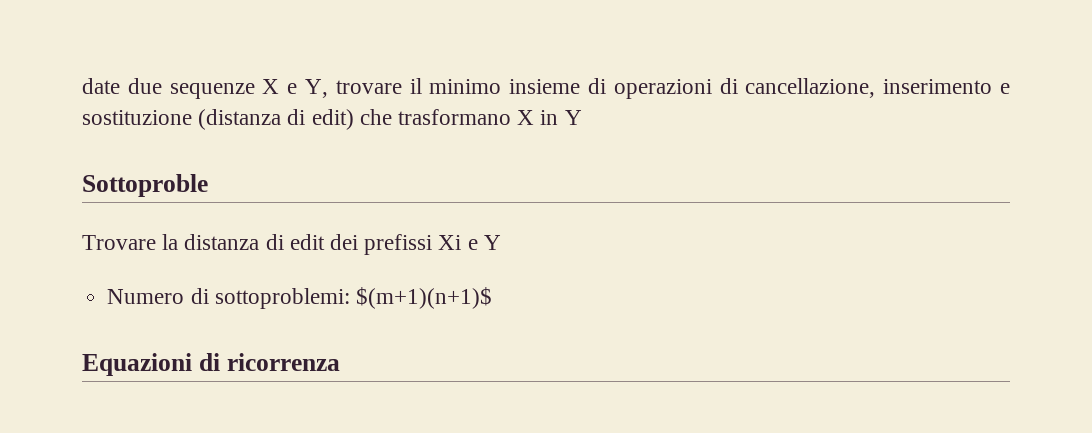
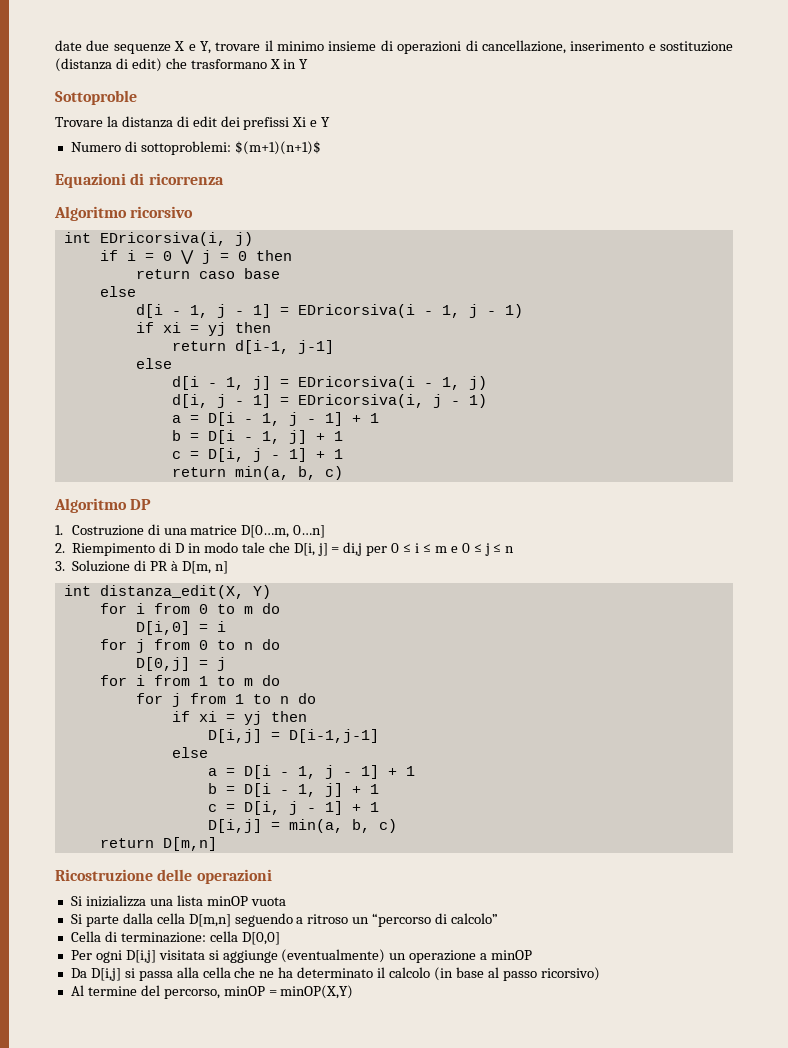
(340, 362) none -> [54,206,194,221] [63,232,253,246] [99,250,292,264] [135,268,280,279] [99,286,136,297] [135,304,523,318] [135,322,271,336] [171,340,334,354] [135,358,172,369] [171,376,487,390] [171,394,487,408] [171,412,379,426] [171,430,343,444] [171,448,343,462] [171,466,343,480] [54,498,152,513] [55,524,326,538] [55,542,515,556] [55,560,228,574] [63,585,271,599] [99,603,280,614] [135,621,226,635] [99,639,280,653] [135,657,226,671] [99,675,280,686] [135,693,316,707] [171,711,307,725] [207,729,379,743] [171,747,208,758] [207,765,415,779] [207,783,379,797] [207,801,379,815] [207,819,397,833] [99,837,217,851] [55,869,272,884] [70,895,286,907] [70,913,499,927] [70,931,280,945] [70,949,533,963] [70,967,600,981] [70,985,354,999] // Algoritmo ricorsivo // int EDricorsiva(i, j) // if i = 0 ⋁ j = 0 then // return caso base // else // d[i - 1, j - 1] = EDricorsiva(i - 1, j - 1) // if xi = yj then // return d[i-1, j-1] // else // d[i - 1, j] = EDricorsiva(i - 1, j) // d[i, j - 1] = EDricorsiva(i, j - 1) // a = D[i - 1, j - 1] + 1 // b = D[i - 1, j] + 1 // c = D[i, j - 1] + 1 // return min(a, b, c) // Algoritmo DP // 1. Costruzione di una matrice D[0…m, 0…n] // 2. Riempimento di D in modo tale che D[i, j] = di,j per 0 ≤ i ≤ m e 0 ≤ j ≤ n // 3. Soluzione di PR à D[m, n] // int distanza_edit(X, Y) // for i from 0 to m do // D[i,0] = i // for j from 0 to n do // D[0,j] = j // for i from 1 to m do // for j from 1 to n do // if xi = yj then // D[i,j] = D[i-1,j-1] // else // a = D[i - 1, j - 1] + 1 // b = D[i - 1, j] + 1 // c = D[i, j - 1] + 1 // D[i,j] = min(a, b, c) // return D[m,n] // Ricostruzione delle operazioni // Si inizializza una lista minOP vuota // Si parte dalla cella D[m,n] seguendo a ritroso un “percorso di calcolo” // Cella di terminazione: cella D[0,0] // Per ogni D[i,j] visitata si aggiunge (eventualmente) un operazione a minOP // Da D[i,j] si passa alla cella che ne ha determinato il calcolo (in base al passo ricorsivo) // Al termine del percorso, minOP = minOP(X,Y)

